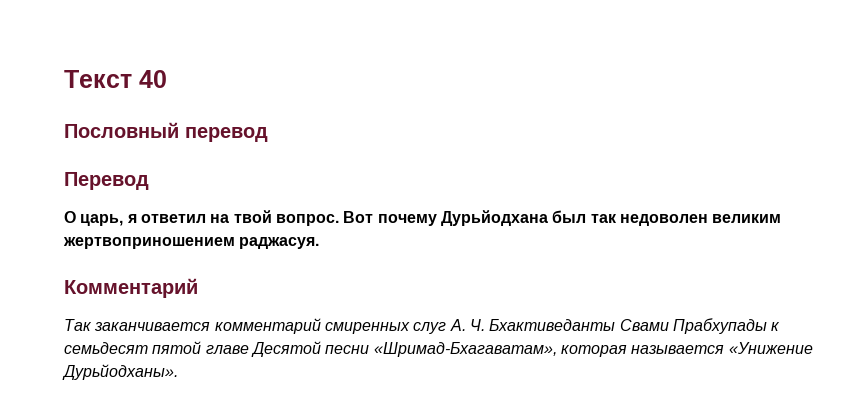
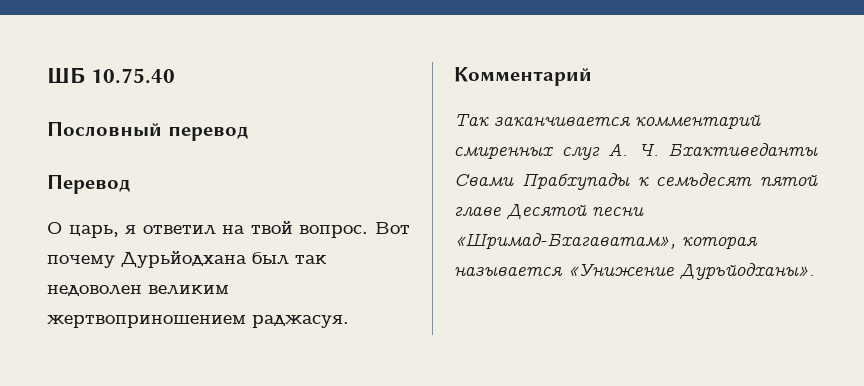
[64,70,167,88] Текст 40 -> [47,67,176,84] ШБ 10.75.40

